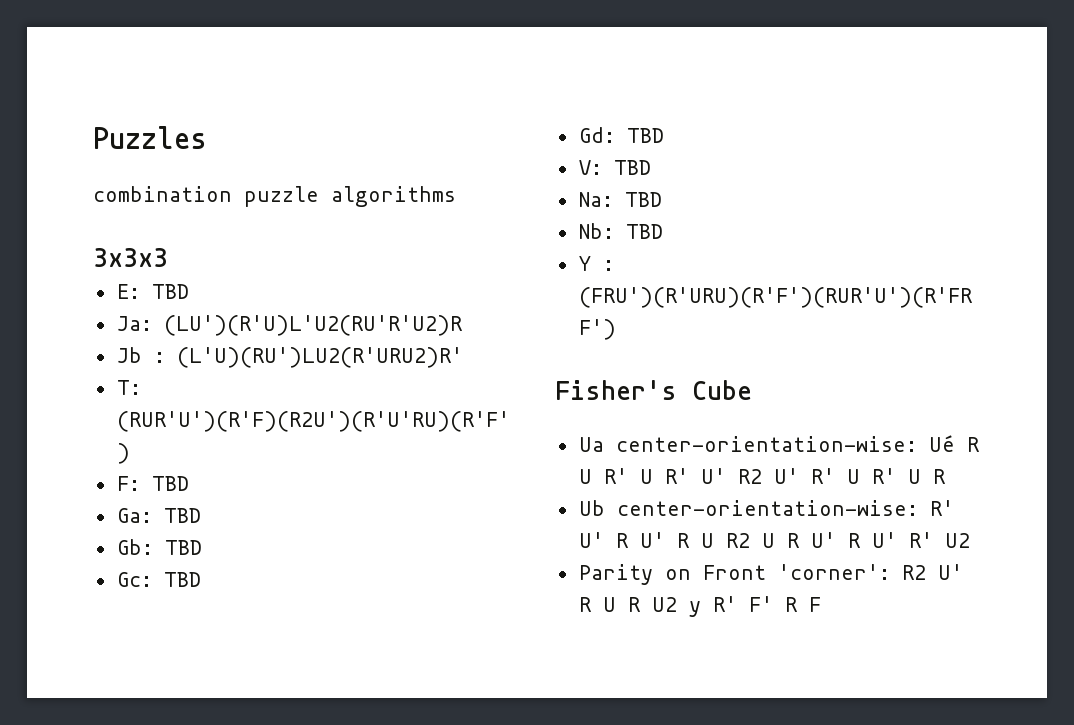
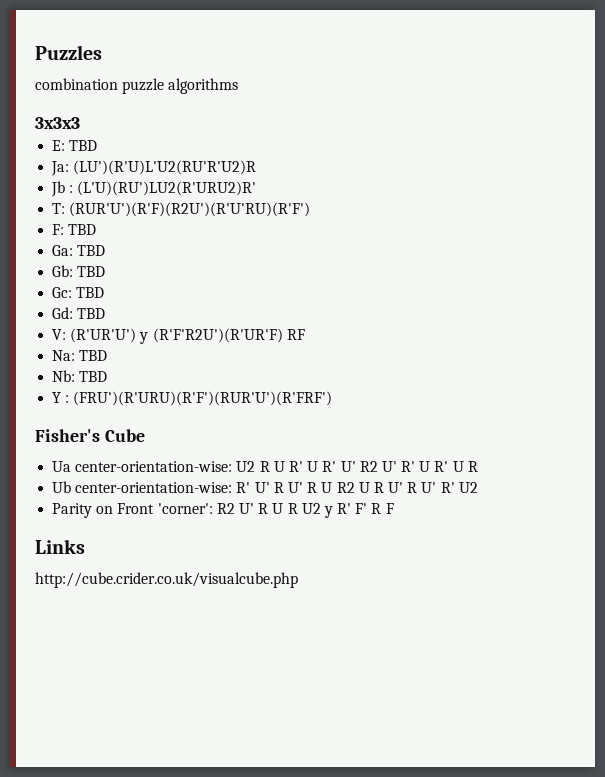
[613,160,651,175] TBD -> [70,328,305,344] (R'UR'U') y (R'F'R2U')(R'UR'F) RF
[928,435,955,452] Ué -> [236,461,256,472] U2
(821, 604) none -> [35,539,85,554] [35,572,298,588] // Links // http://cube.crider.co.uk/visualcube.php

